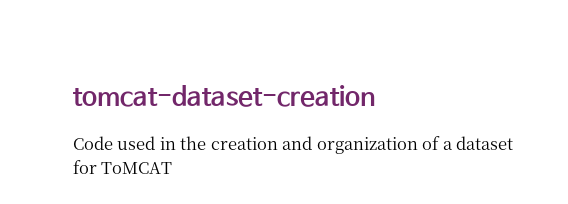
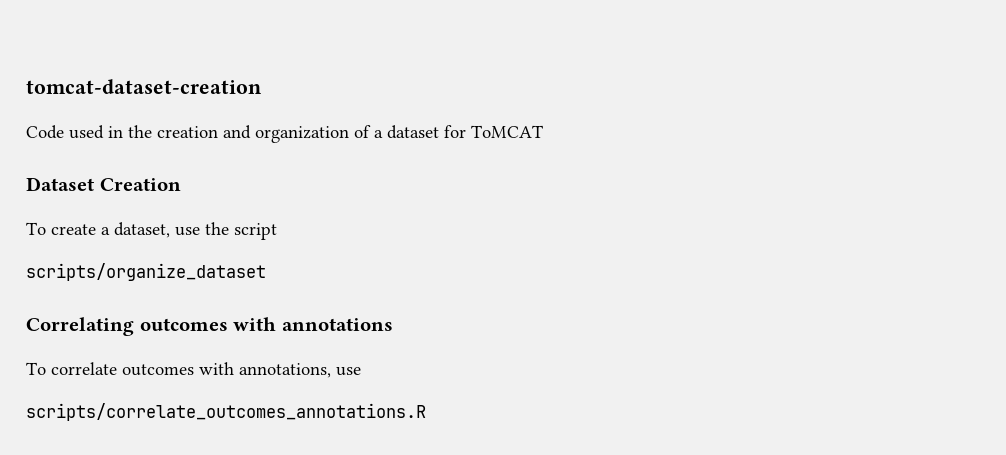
(173, 168) none -> [26,177,181,191] [26,222,277,240] [26,263,266,281] [26,317,393,336] [26,362,361,378] [26,403,426,421] // Dataset Creation // To create a dataset, use the script // scripts/organize_dataset // Correlating outcomes with annotations // To correlate outcomes with annotations, use // scripts/correlate_outcomes_annotations.R

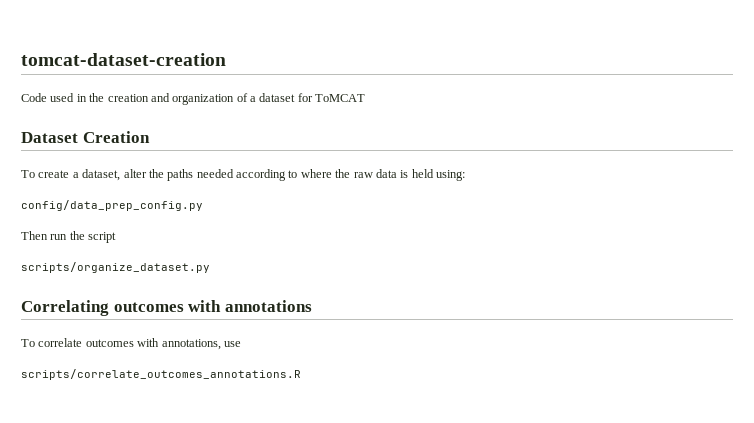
[175,227,200,236] use -> [123,169,465,181] [21,200,203,211] [21,231,68,240] alter the paths needed according to where the raw data is held using: // config/data_prep_config.py // Then run
[26,263,266,281] scripts/organize_dataset -> [21,262,210,273] scripts/organize_dataset.py

